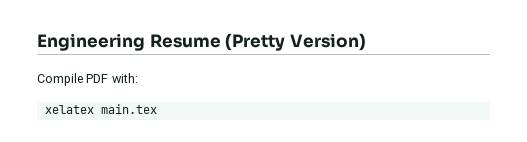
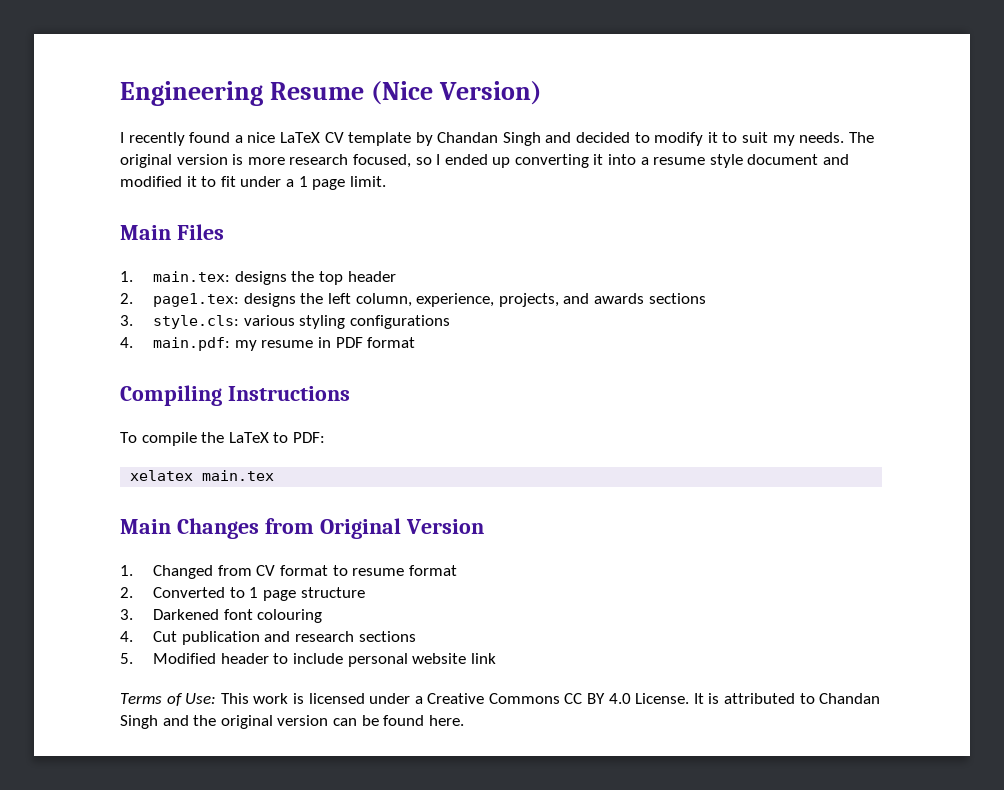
[225,33,286,51] (Pretty -> [370,81,433,105] (Nice
[37,73,138,86] [44,104,157,114] Compile PDF with: // xelatex main.tex -> [120,132,874,146] [120,154,850,168] [120,176,386,190] [120,224,224,240] [120,271,396,285] [120,293,706,307] [120,315,451,329] [120,337,416,351] [120,385,350,406] [120,432,325,446] [130,470,275,481] [120,518,484,539] [120,565,457,579] [120,587,365,601] [120,609,323,623] [120,631,416,645] [120,653,496,667] [120,693,881,706] [120,715,464,729] I recently found a nice LaTeX CV template by Chandan Singh and decided to modify it to suit my needs. The original version is more research focused, so I ended up converting it into a resume style document and modified it to fit under a 1 page limit. // Main Files // 1. main.tex: designs the top header // 2. page1.tex: designs the left column, experience, projects, and awards sections // 3. style.cls: various styling configurations // 4. main.pdf: my resume in PDF format // Compiling Instructions // To compile the LaTeX to PDF: // xelatex main.tex // Main Changes from Original Version // 1. Changed from CV format to resume format // 2. Converted to 1 page structure // 3. Darkened font colouring // 4. Cut publication and research sections // 5. Modified header to include personal website link // Terms of Use: This work is licensed under a Creative Commons CC BY 4.0 License. It is attributed to Chandan Singh and the original version can be found here.

